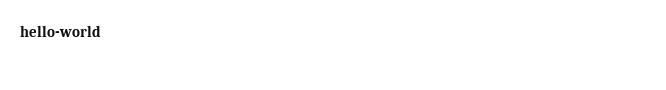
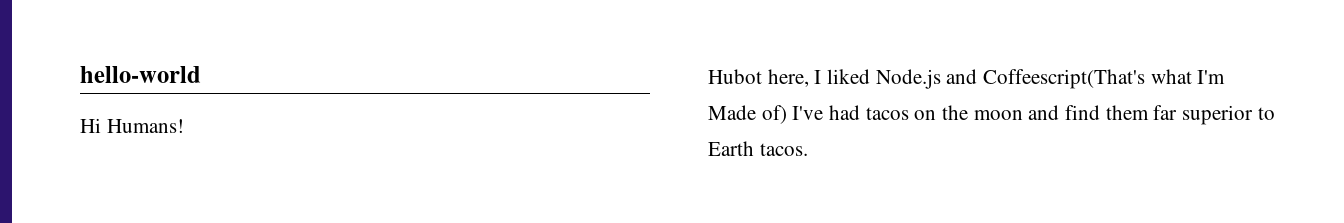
(101, 31) none -> [80,118,184,133] [708,69,1226,89] [708,105,1275,125] [708,141,808,156] // Hi Humans! // Hubot here, I liked Node.js and Coffeescript(That's what I'm Made of) I've had tacos on the moon and find them far superior to Earth tacos.

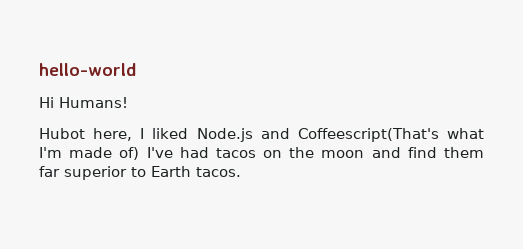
[708,105,756,120] Made -> [69,147,113,158] made

